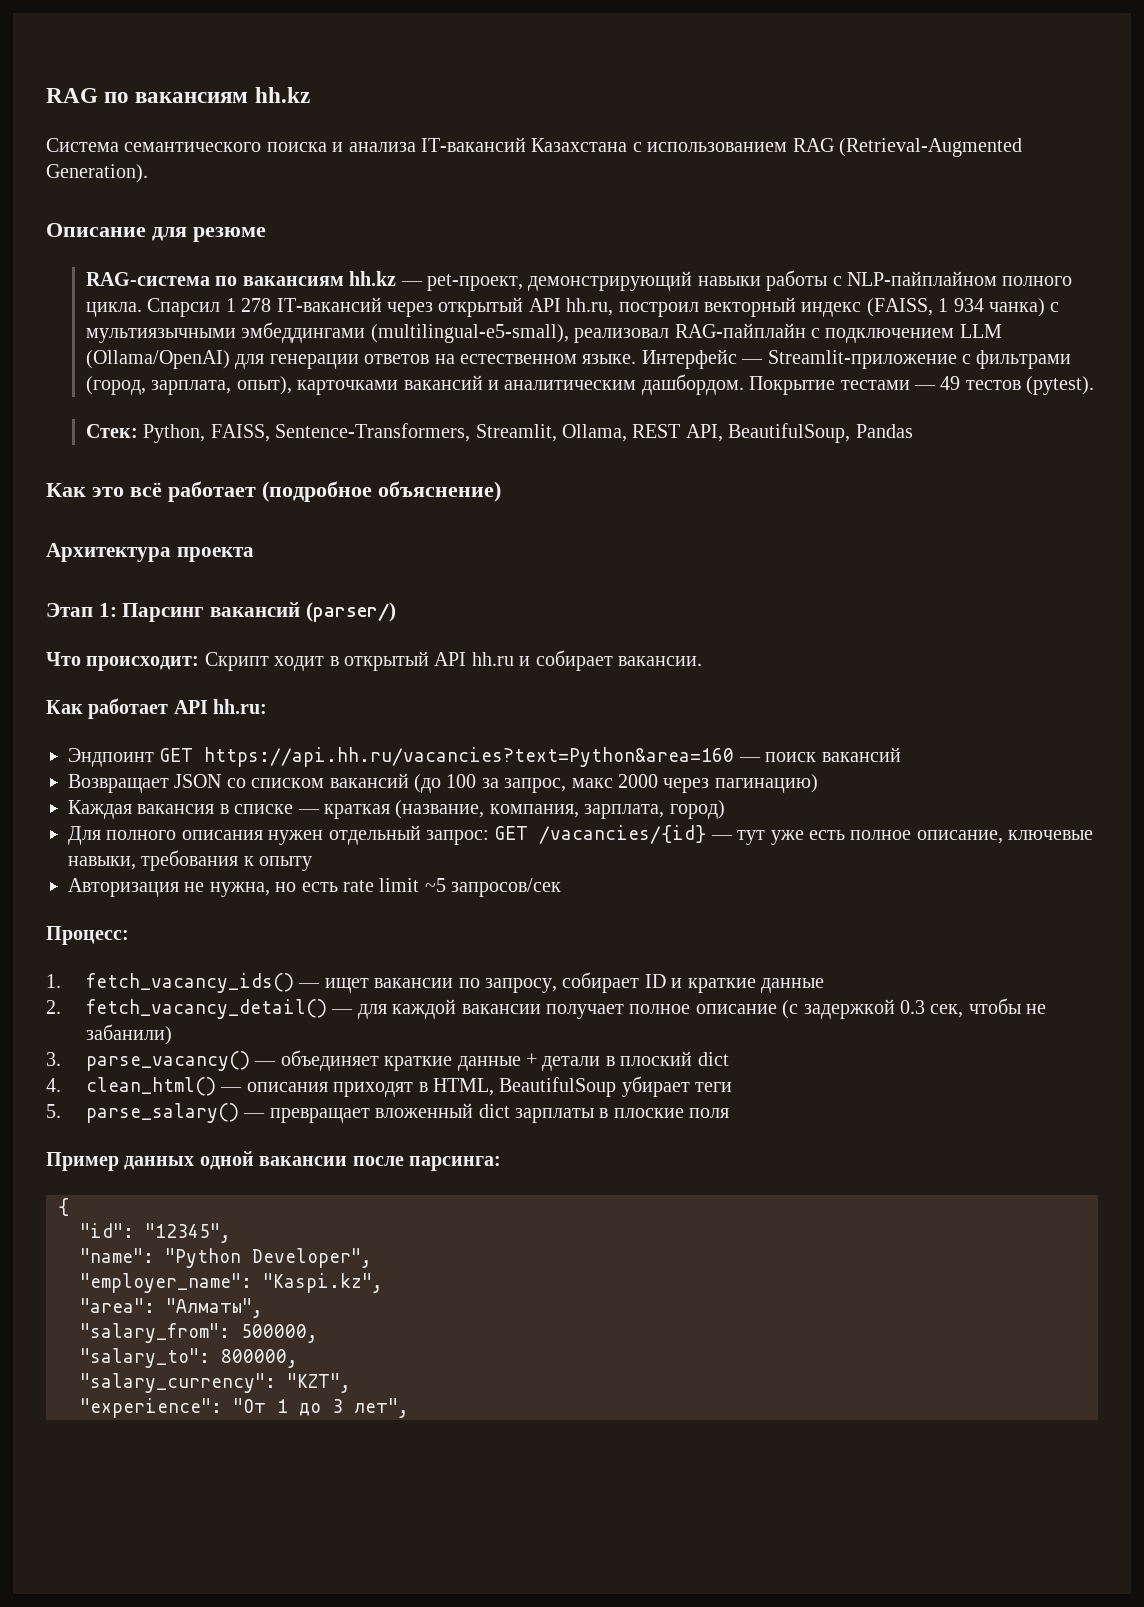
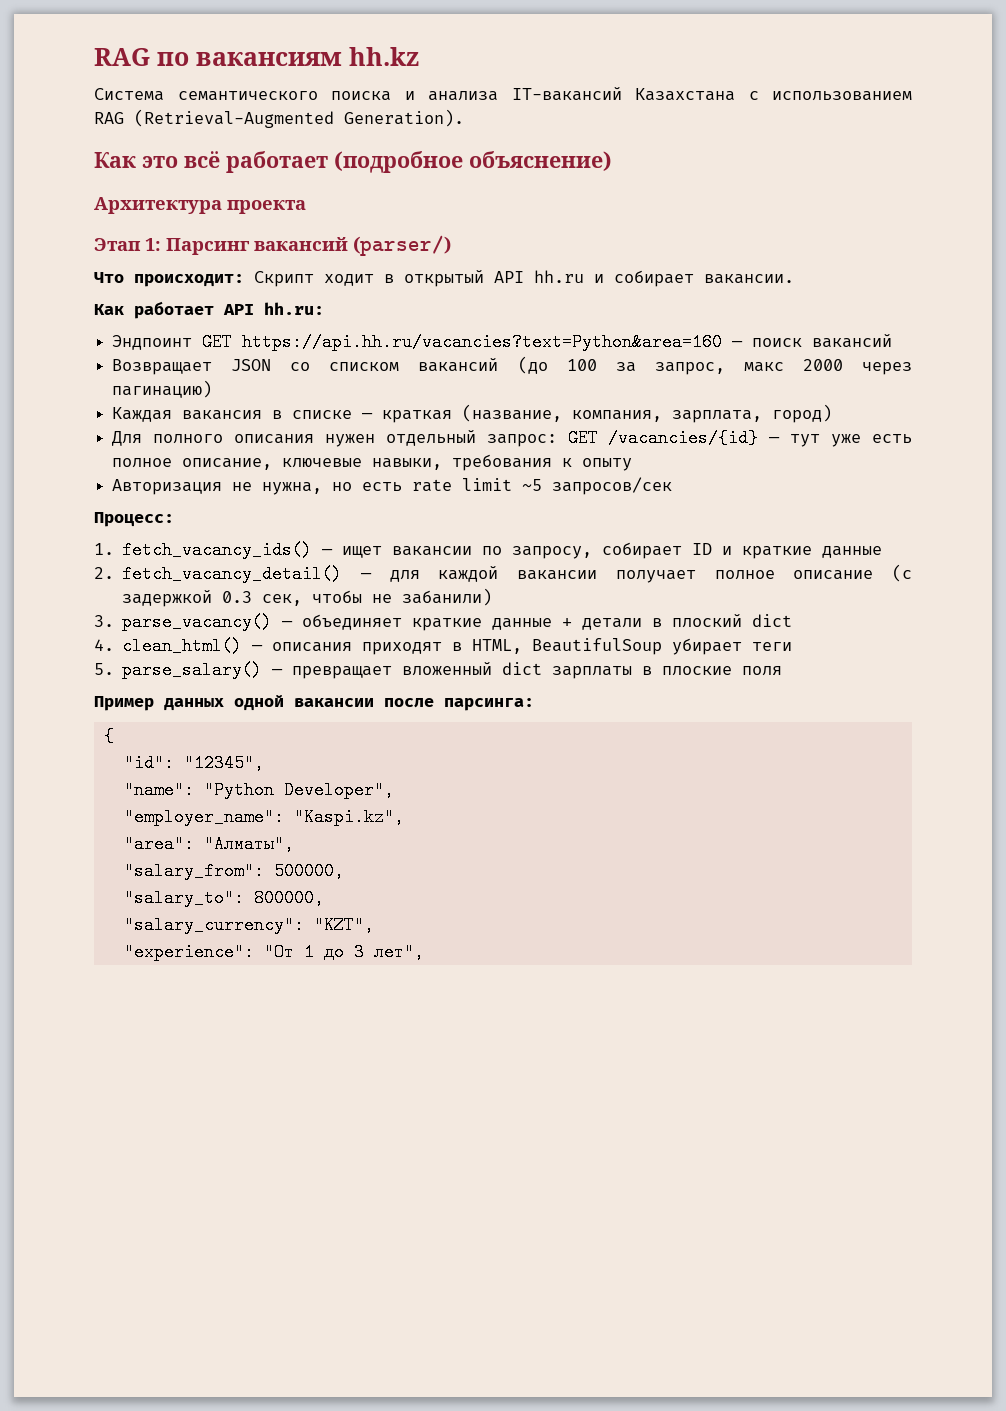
[46,223,266,242] [85,270,1073,291] [85,297,1060,317] [85,322,1002,343] [85,349,1072,369] [85,374,1095,395] [85,423,913,443] // Описание для резюме // RAG-система по вакансиям hh.kz — pet-проект, демонстрирующий навыки работы с NLP-пайплайном полного цикла. Спарсил 1 278 IT-вакансий через открытый API hh.ru, построил векторный индекс (FAISS, 1 934 чанка) с мультиязычными эмбеддингами (multilingual-e5-small), реализовал RAG-пайплайн с подключением LLM (Ollama/OpenAI) для генерации ответов на естественном языке. Интерфейс — Streamlit-приложение с фильтрами (город, зарплата, опыт), карточками вакансий и аналитическим дашбордом. Покрытие тестами — 49 тестов (pytest). // Стек: Python, FAISS, Sentence-Transformers, Streamlit, Ollama, REST API, BeautifulSoup, Pandas -> (464, 118) none

